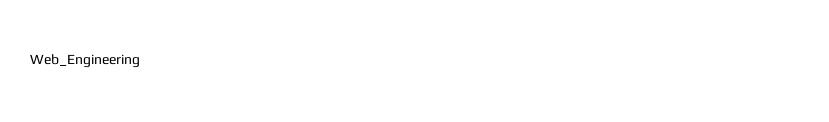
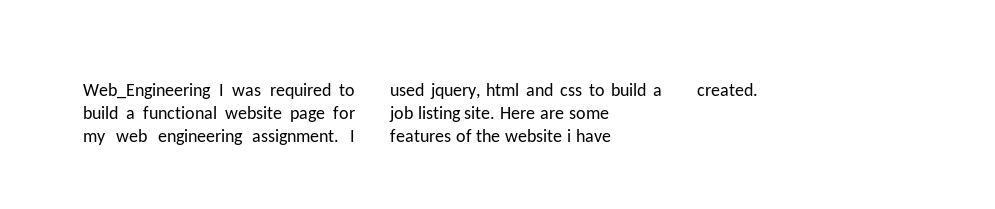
(140, 61) none -> [218,83,355,99] [83,106,355,122] [83,129,355,145] [390,83,662,99] [389,106,609,122] [390,129,611,142] [697,83,758,96] I was required to build a functional website page for my web engineering assignment. I used jquery, html and css to build a job listing site. Here are some features of the website i have created.

